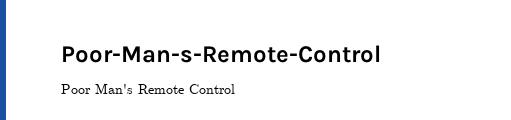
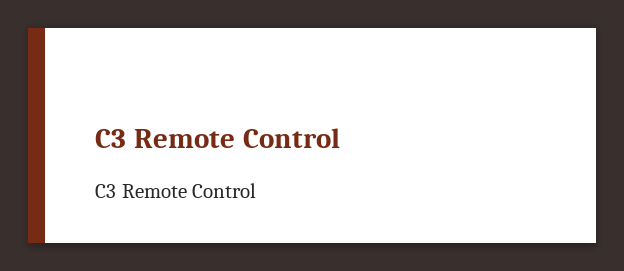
[61,45,381,63] [61,83,235,94] Poor-Man-s-Remote-Control // Poor Man's Remote Control -> [95,128,340,148] [95,183,257,198] C3 Remote Control // C3 Remote Control

